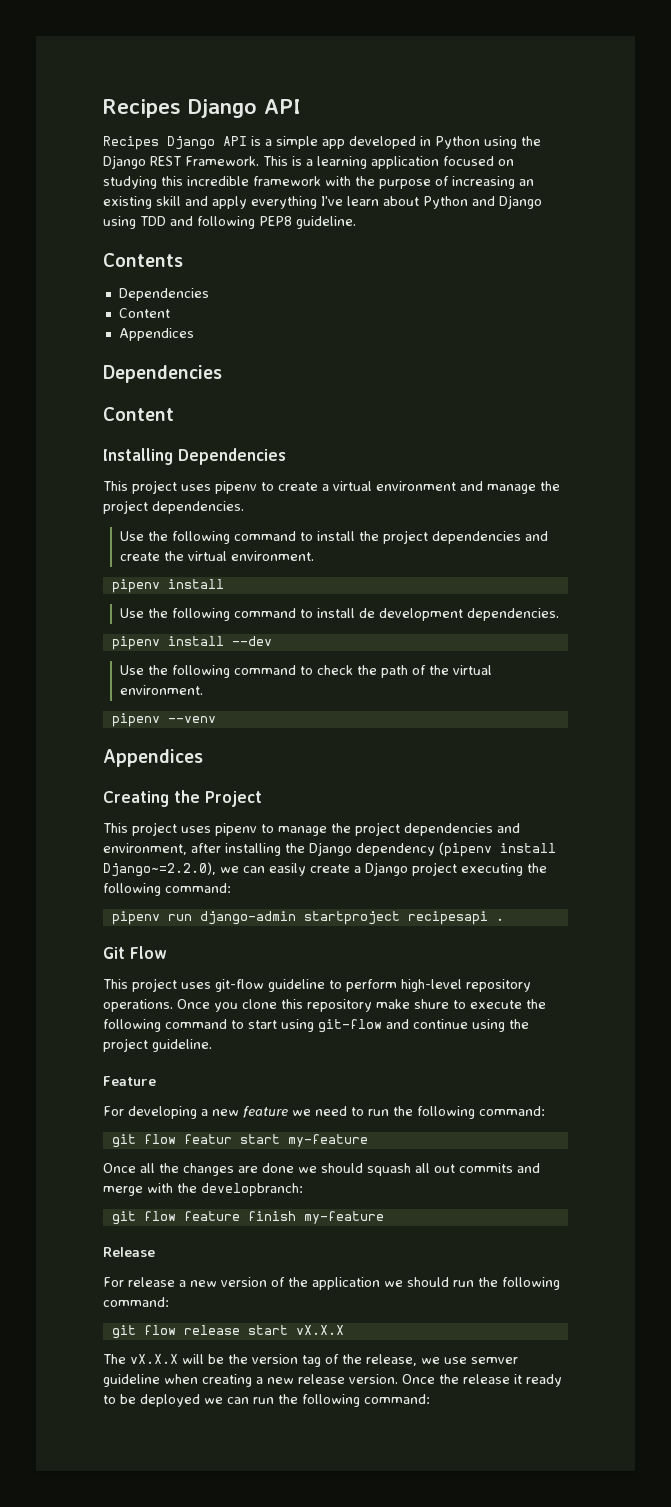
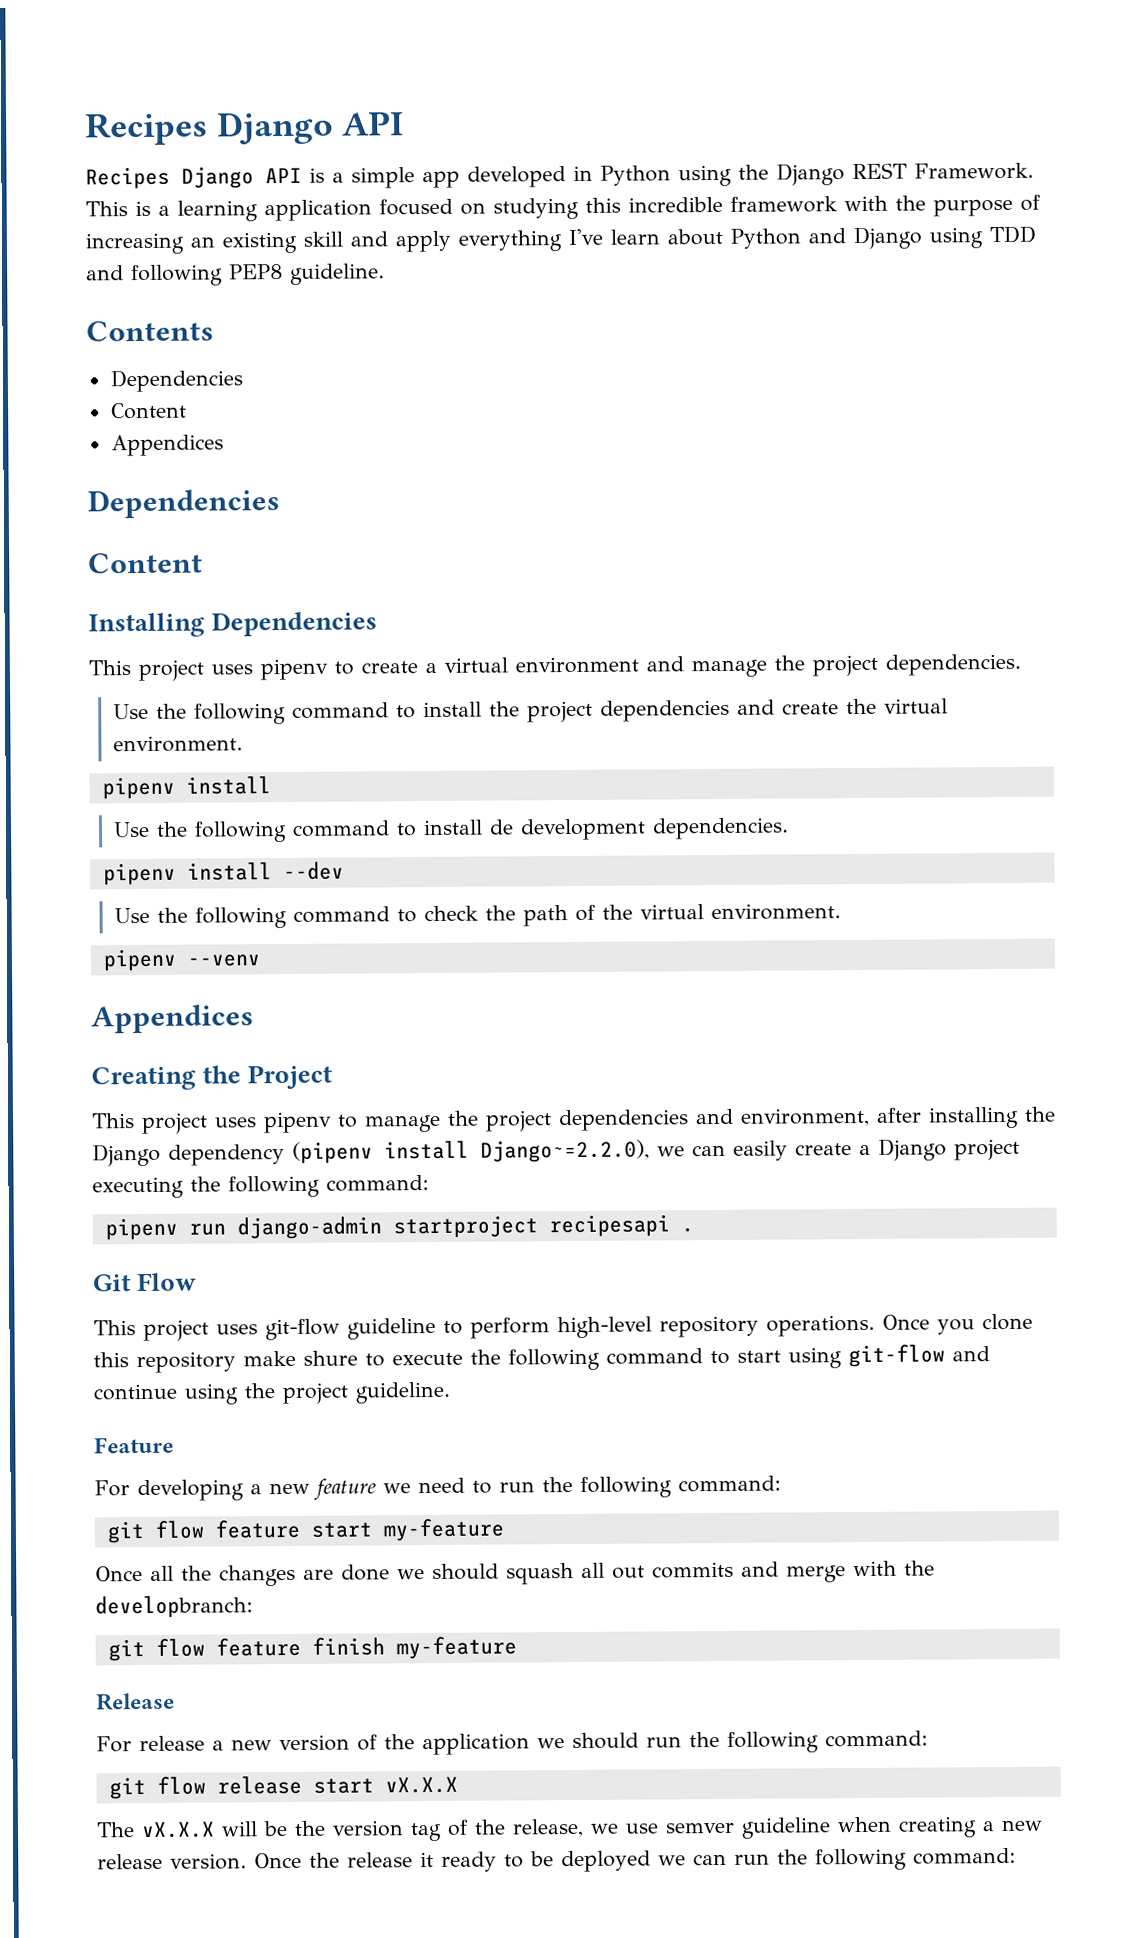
[183,1134,232,1144] featur -> [214,1519,300,1539] feature

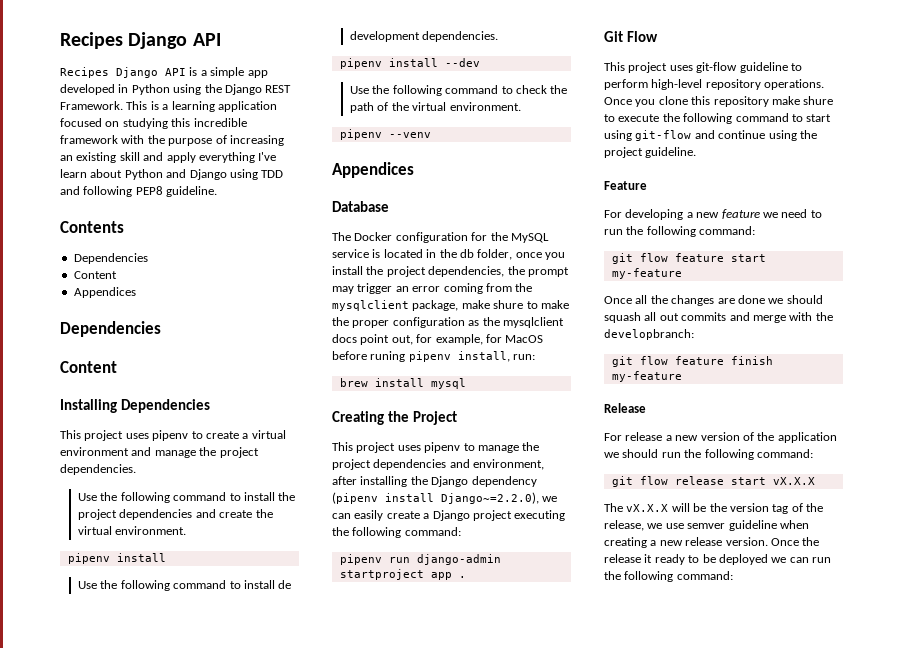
(254, 1019) none -> [332,201,389,212] [332,232,549,243] [332,249,565,260] [332,266,569,277] [332,283,533,294] [332,300,569,311] [332,317,564,328] [332,334,544,345] [332,351,536,362] [339,378,466,389] // Database // The Docker configuration for the MySQL service is located in the db folder, once you install the project dependencies, the prompt may trigger an error coming from the mysqlclient package, make shure to make the proper configuration as the mysqlclient docs point out, for example, for MacOS before runing pipenv install, run: // brew install mysql
[548,1214,670,1238] recipesapi -> [430,572,452,580] app

